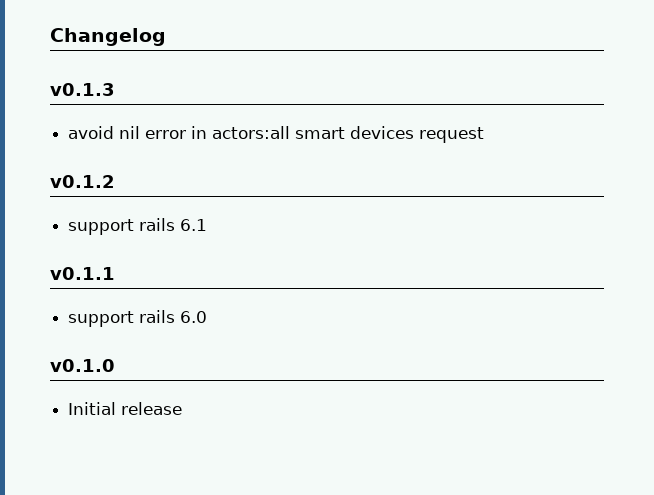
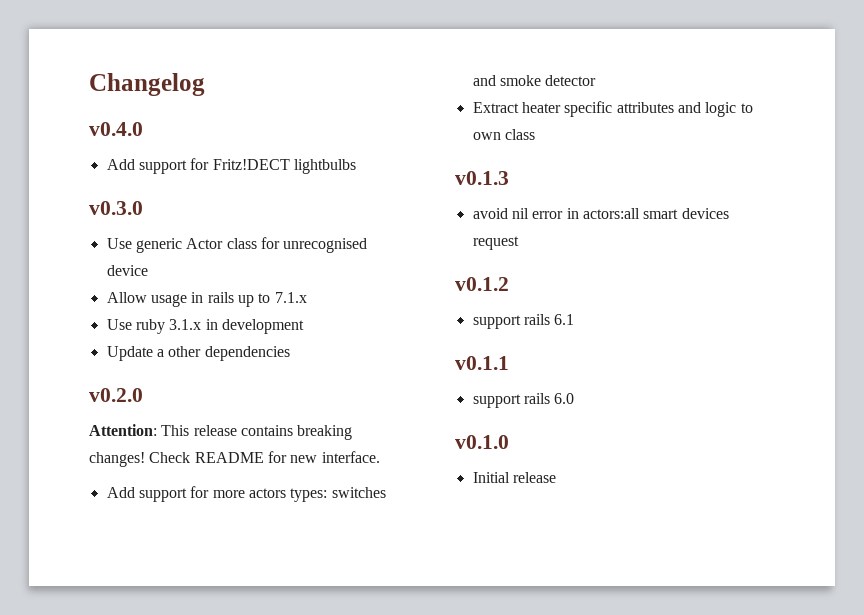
(166, 37) none -> [89,122,143,136] [106,158,356,174] [89,201,143,215] [106,237,368,253] [106,265,148,276] [106,292,307,307] [106,319,304,334] [106,346,290,361] [89,388,143,402] [89,424,353,440] [89,451,380,467] [106,486,386,502] [472,75,597,86] [472,101,753,117] [472,129,535,140] // v0.4.0 // Add support for Fritz!DECT lightbulbs // v0.3.0 // Use generic Actor class for unrecognised device // Allow usage in rails up to 7.1.x // Use ruby 3.1.x in development // Update a other dependencies // v0.2.0 // Attention: This release contains breaking changes! Check README for new interface. // Add support for more actors types: switches and smoke detector // Extract heater specific attributes and logic to own class

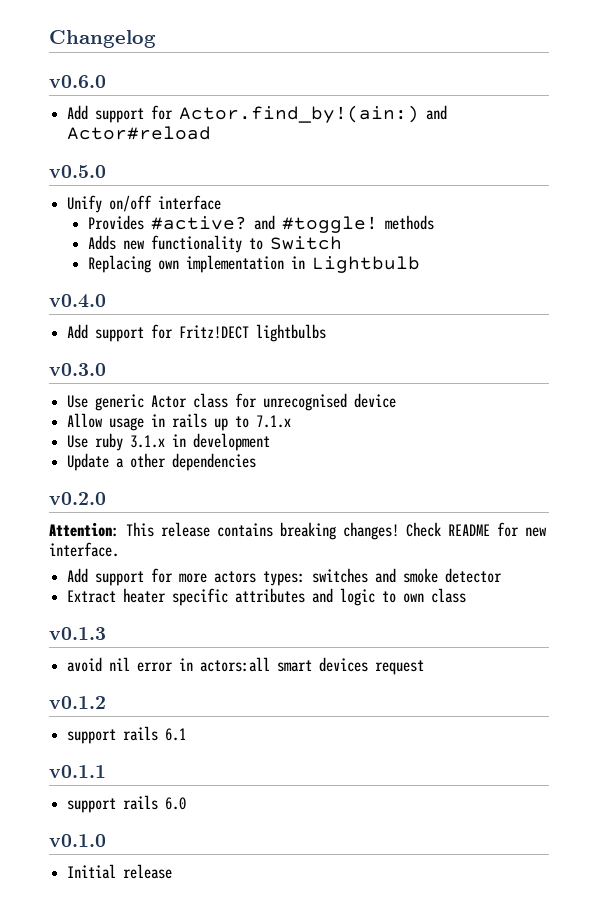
(205, 84) none -> [49,75,106,88] [67,105,448,123] [67,126,212,140] [49,165,106,178] [67,195,222,213] [88,215,435,233] [88,235,343,253] [88,255,421,273] // v0.6.0 // Add support for Actor.find_by!(ain:) and Actor#reload // v0.5.0 // Unify on/off interface // Provides #active? and #toggle! methods // Adds new functionality to Switch // Replacing own implementation in Lightbulb

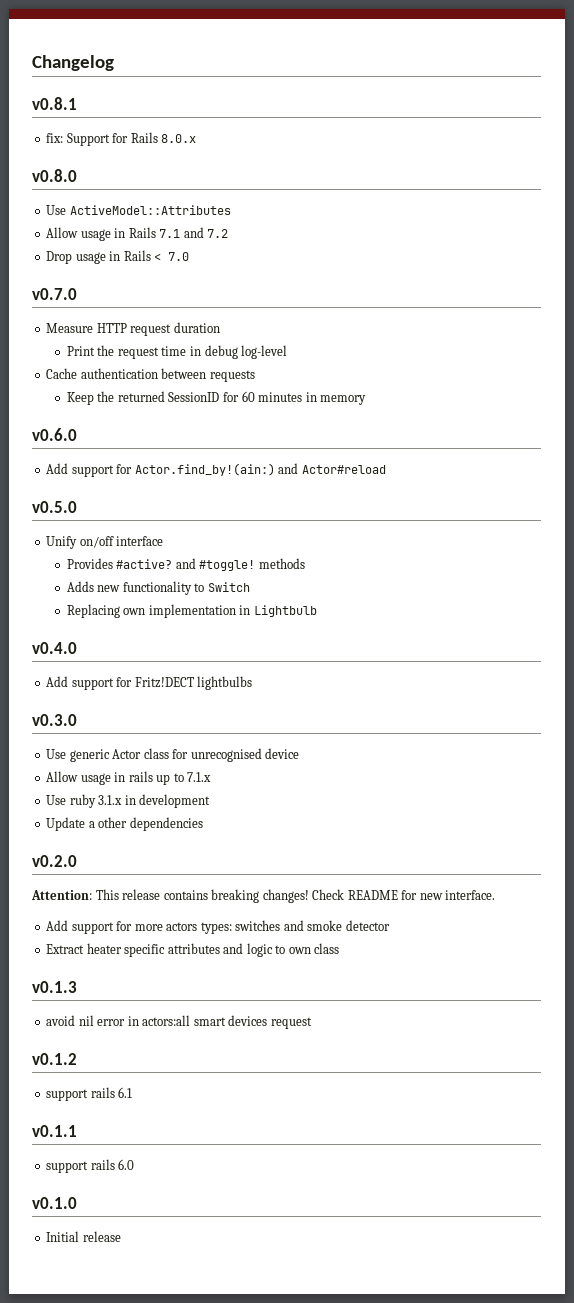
(156, 39) none -> [32,97,77,110] [46,132,197,146] [32,169,77,182] [46,205,231,215] [46,227,229,241] [46,250,190,264] [32,288,77,300] [46,322,220,336] [66,345,288,359] [46,368,255,382] [66,391,367,405] // v0.8.1 // fix: Support for Rails 8.0.x // v0.8.0 // Use ActiveModel::Attributes // Allow usage in Rails 7.1 and 7.2 // Drop usage in Rails < 7.0 // v0.7.0 // Measure HTTP request duration // Print the request time in debug log-level // Cache authentication between requests // Keep the returned SessionID for 60 minutes in memory

